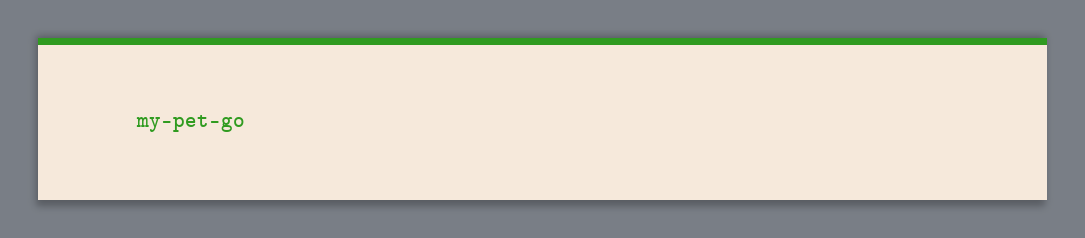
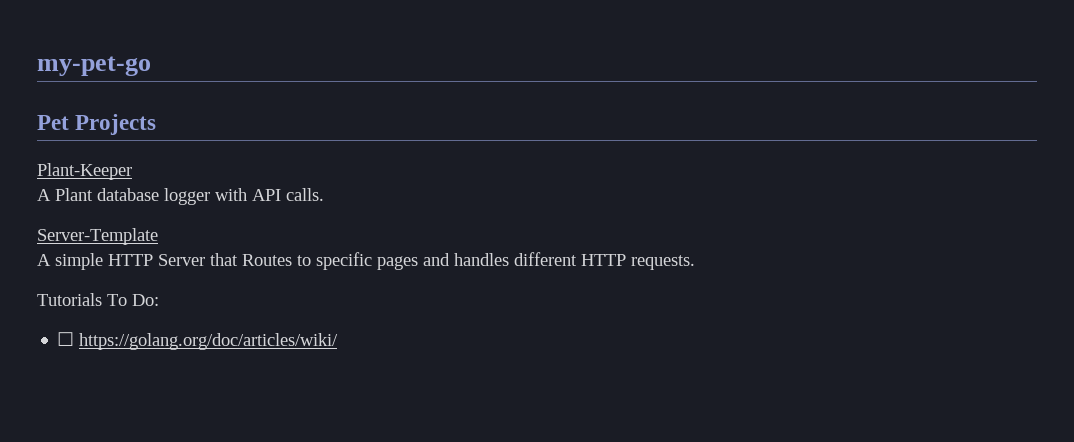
(245, 123) none -> [37,114,157,135] [37,163,132,180] [37,188,324,205] [37,228,158,245] [37,252,695,270] [37,293,159,306] [57,332,339,350] // Pet Projects // Plant-Keeper // A Plant database logger with API calls. // Server-Template // A simple HTTP Server that Routes to specific pages and handles different HTTP requests. // Tutorials To Do: // ☐ https://golang.org/doc/articles/wiki/

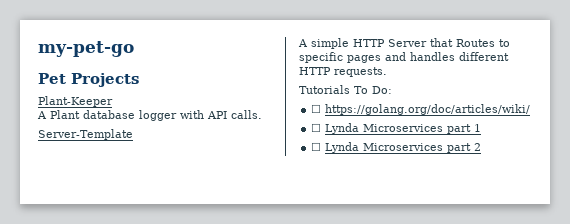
(339, 341) none -> [311,123,482,134] [311,142,482,153] // ☐ Lynda Microservices part 1 // ☐ Lynda Microservices part 2

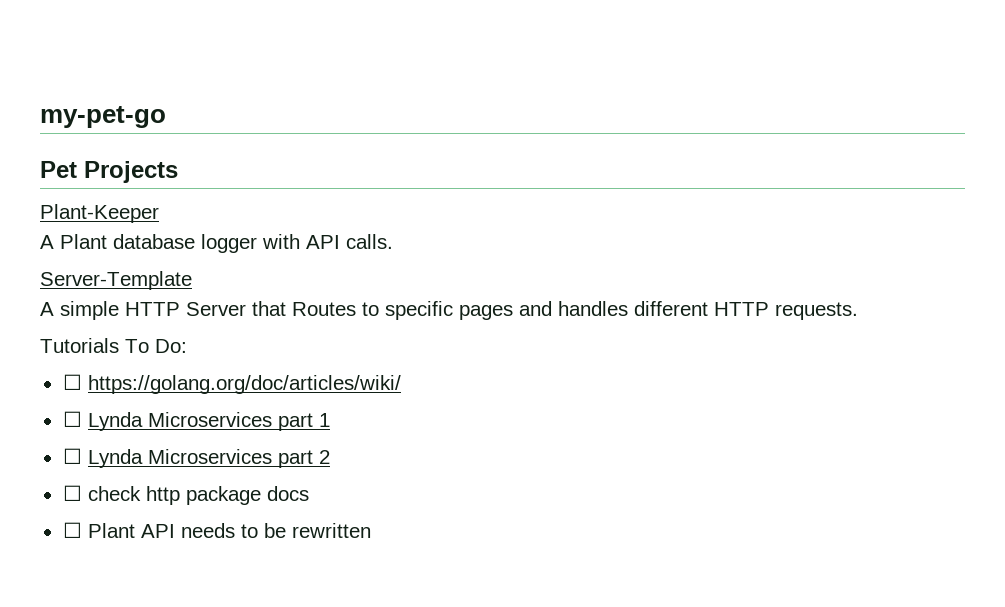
(482, 147) none -> [62,485,309,505] [62,522,371,538] // ☐ check http package docs // ☐ Plant API needs to be rewritten

